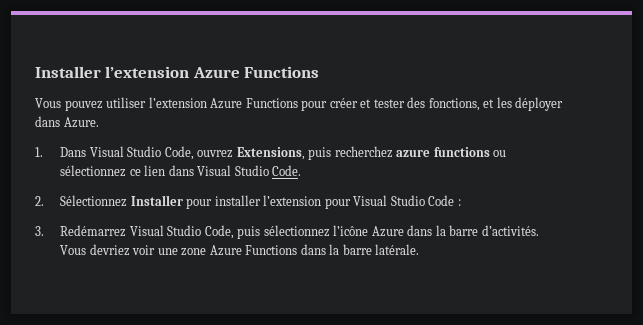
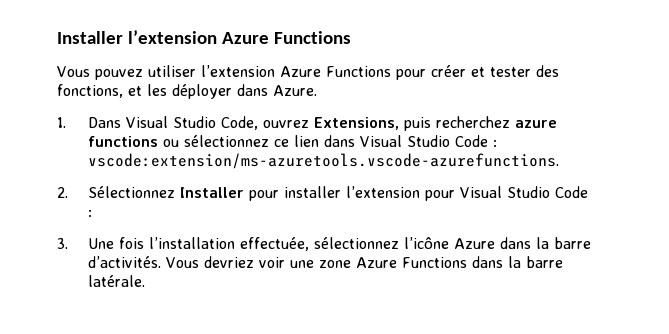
[272,165,302,176] Code. -> [454,135,497,147] [87,153,559,169] Code : vscode:extension/ms-azuretools.vscode-azurefunctions.
[60,225,261,239] Redémarrez Visual Studio Code, puis -> [87,237,309,251] Une fois l’installation effectuée,

